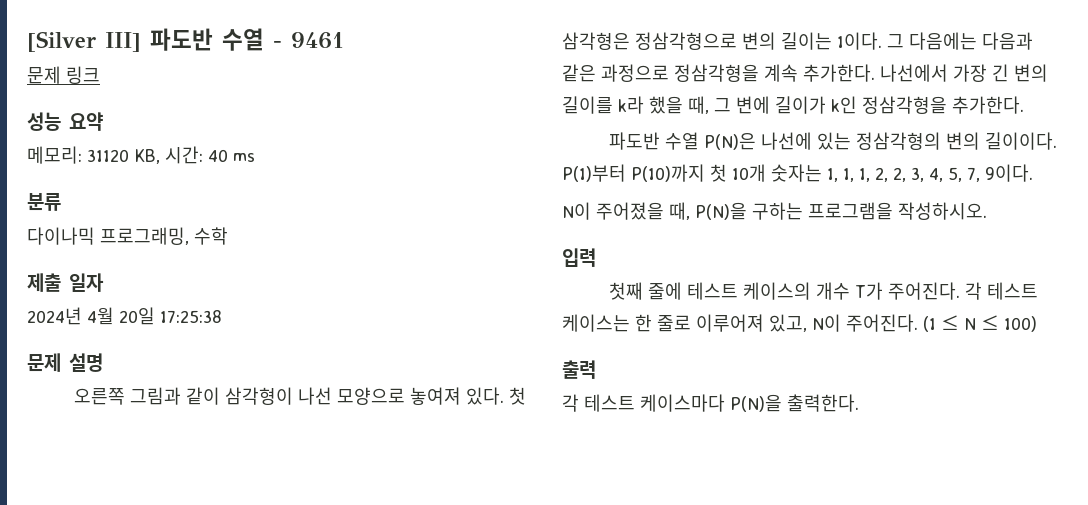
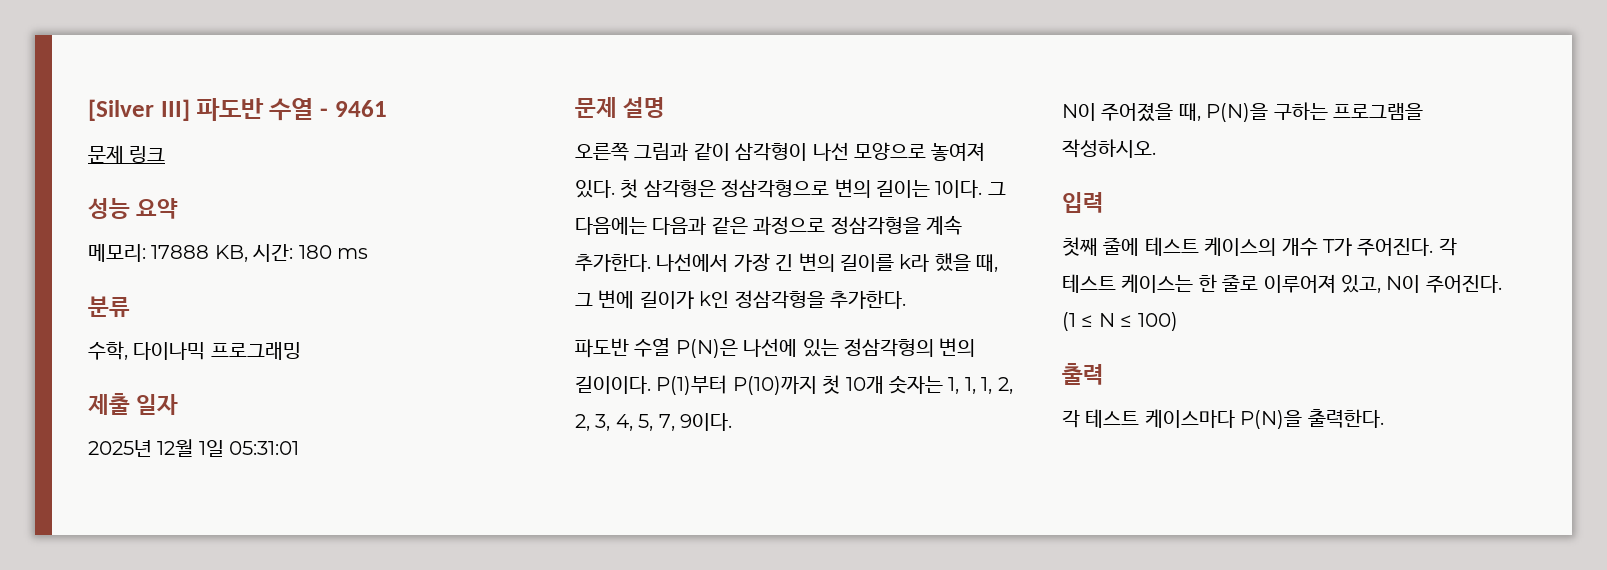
[87,149,129,162] 31120 -> [151,245,210,259] 17888
[208,149,228,162] 40 -> [298,245,332,259] 180
[27,227,228,245] 다이나믹 프로그래밍, 수학 -> [88,341,301,360] 수학, 다이나믹 프로그래밍
[27,307,222,325] 2024년 4월 20일 17:25:38 -> [88,439,300,457] 2025년 12월 1일 05:31:01

